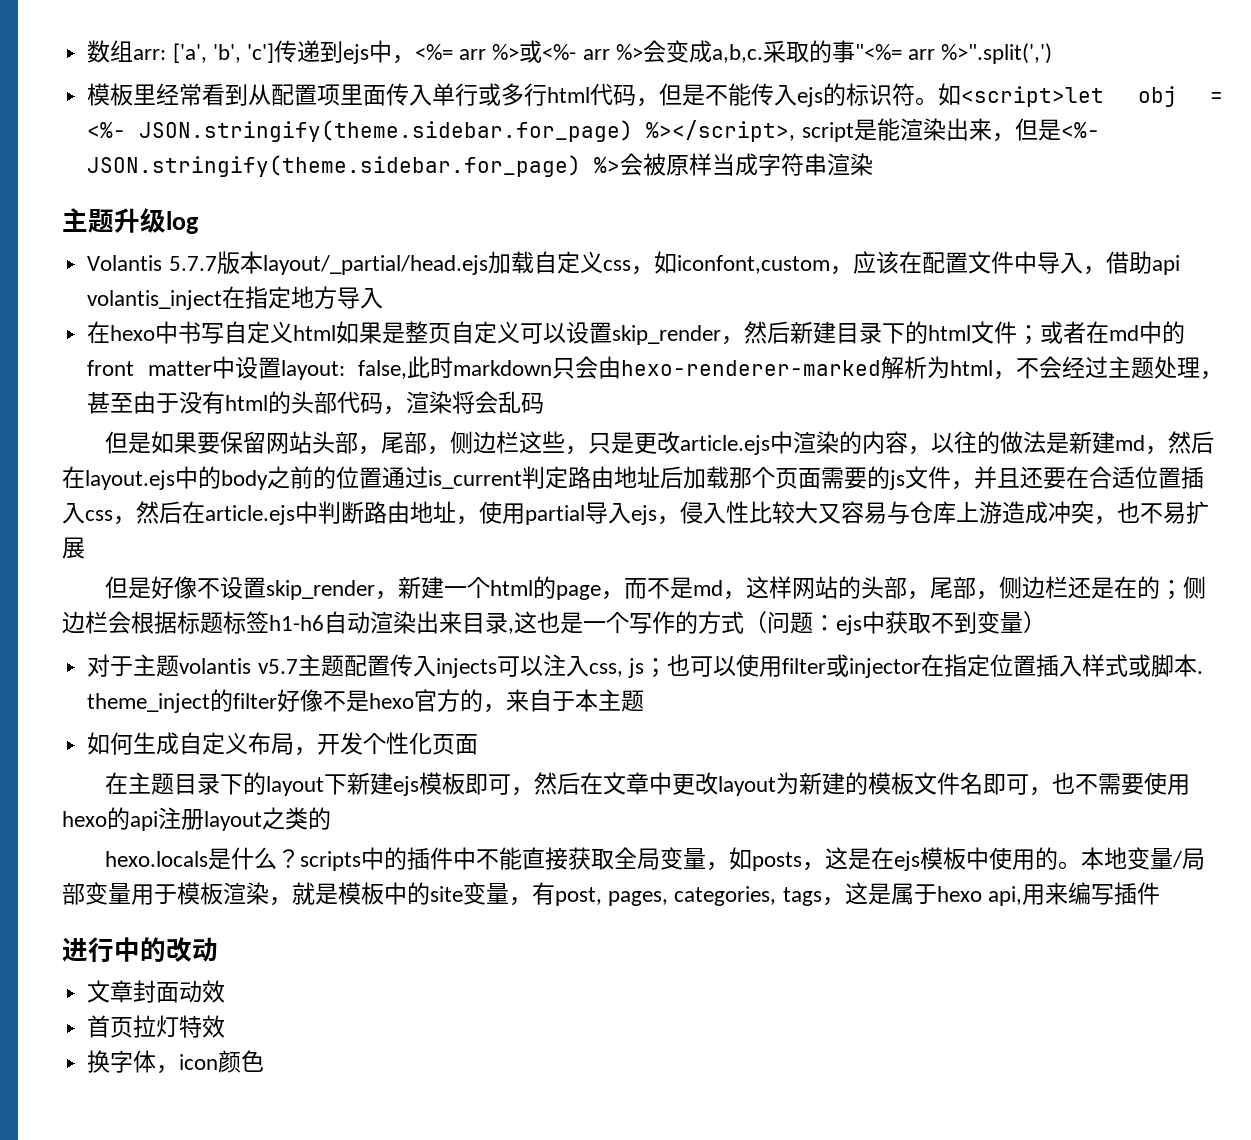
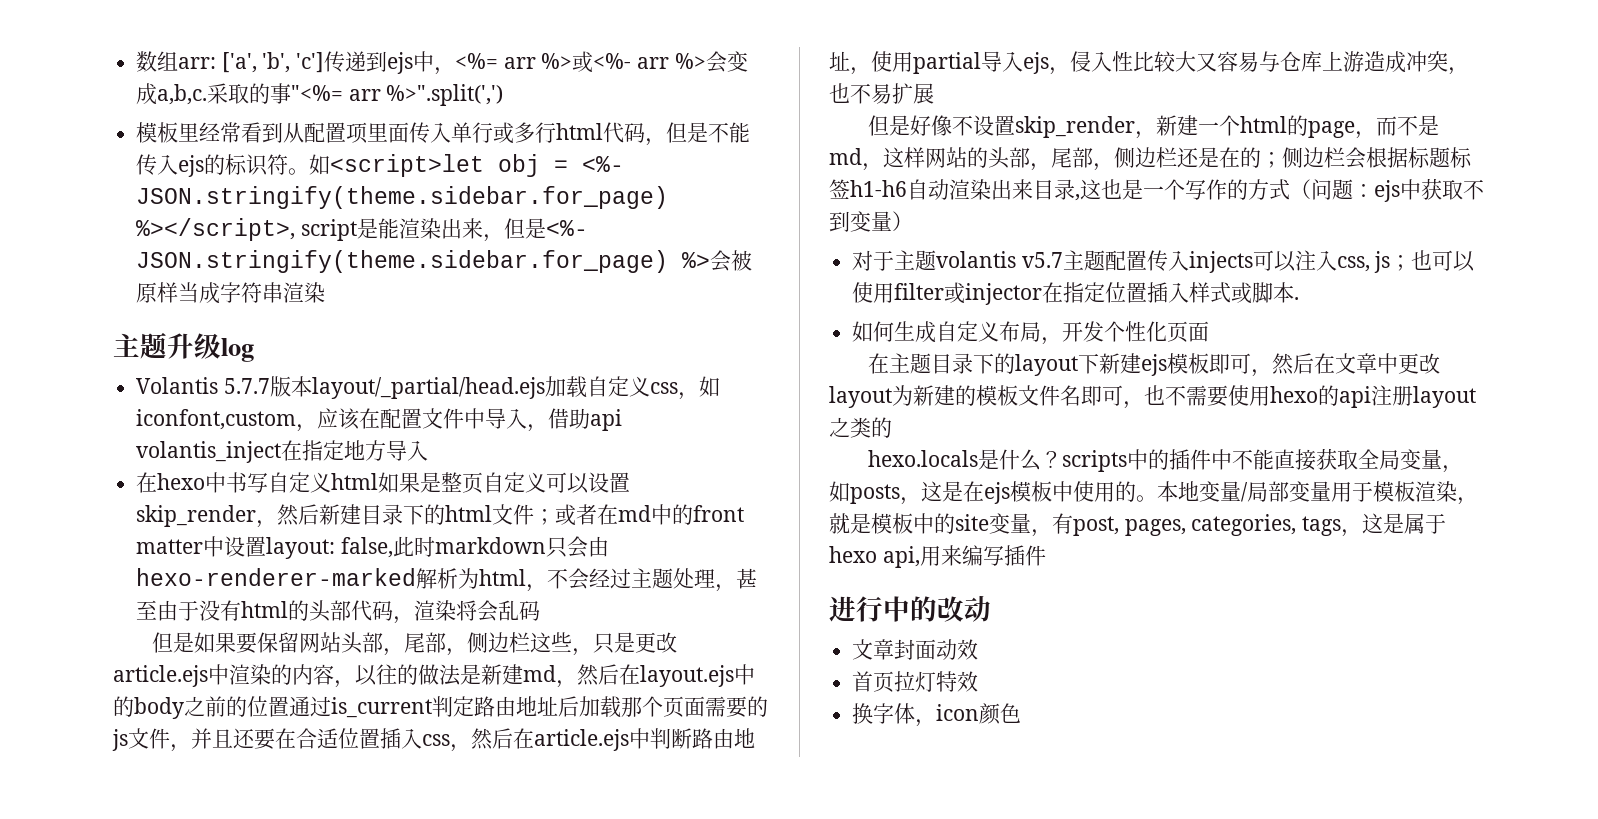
[87,689,645,713] theme_inject的filter好像不是hexo官方的，来自于本主题 -> (1300, 298) none

